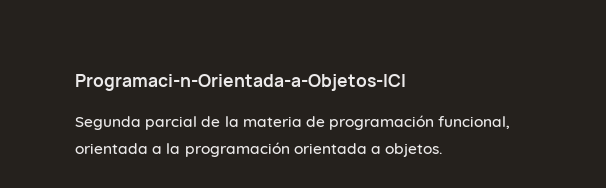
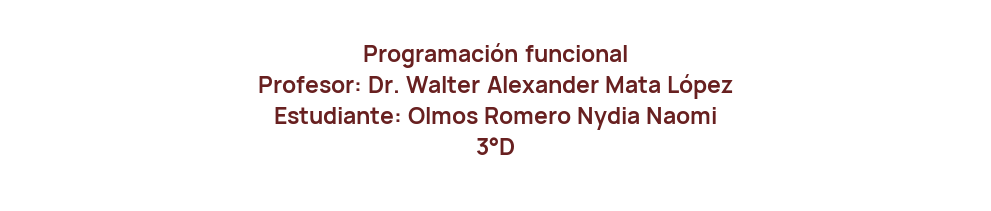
[75,74,406,91] [75,115,511,130] [75,142,443,157] Programaci-n-Orientada-a-Objetos-ICI // Segunda parcial de la materia de programación funcional, orientada a la programación orientada a objetos. -> [363,43,628,68] [257,74,734,99] [273,107,718,130] [476,137,515,155] Programación funcional // Profesor: Dr. Walter Alexander Mata López // Estudiante: Olmos Romero Nydia Naomi // 3°D

